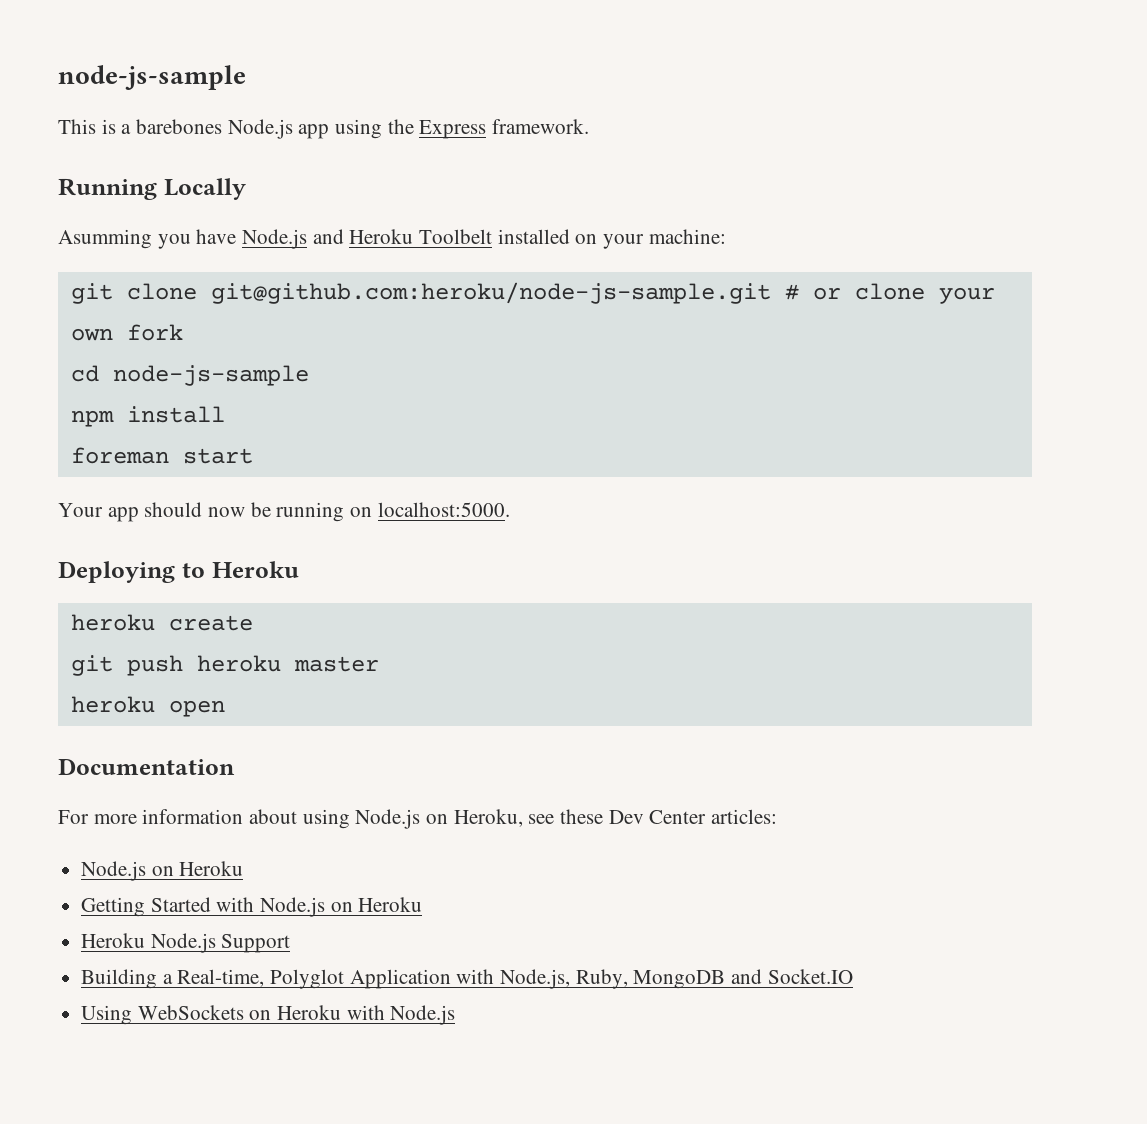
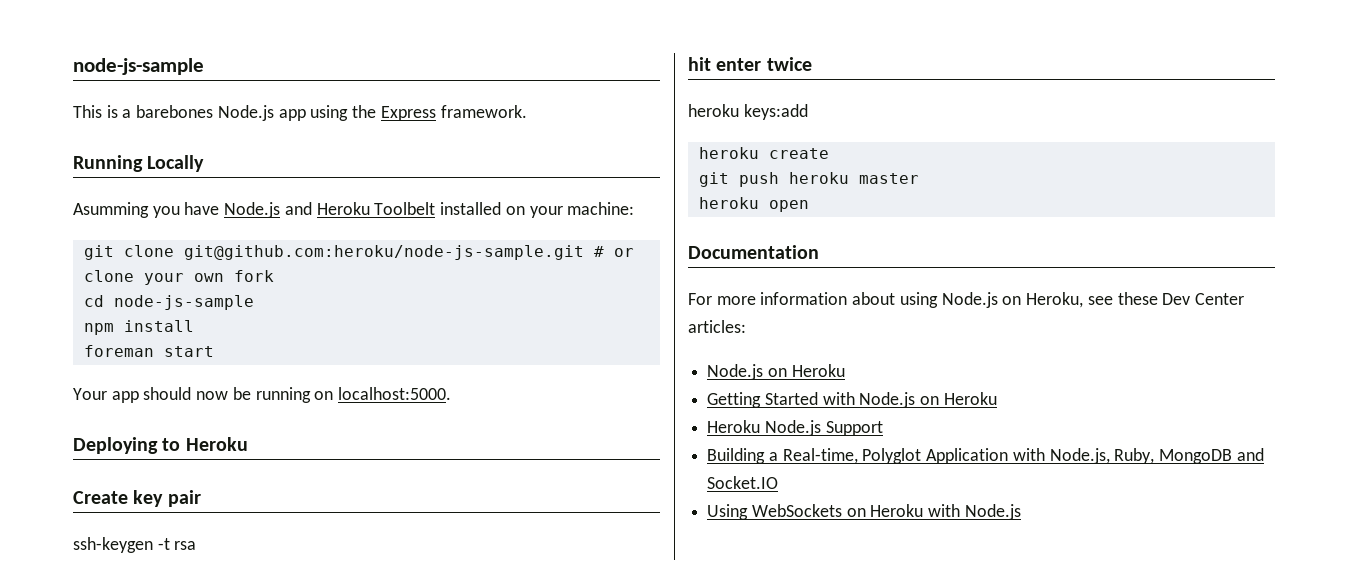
(299, 569) none -> [73,490,201,507] [73,537,197,553] [688,57,812,71] [688,104,808,120] // Create key pair // ssh-keygen -t rsa // hit enter twice // heroku keys:add

